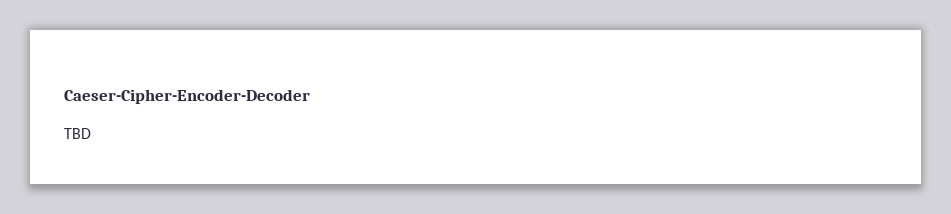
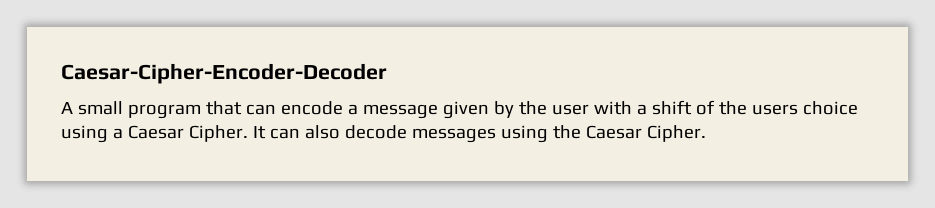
[64,89,310,104] [64,128,91,139] Caeser-Cipher-Encoder-Decoder // TBD -> [61,63,387,84] [61,100,858,119] [61,125,706,143] Caesar-Cipher-Encoder-Decoder // A small program that can encode a message given by the user with a shift of the users choice using a Caesar Cipher. It can also decode messages using the Caesar Cipher.

